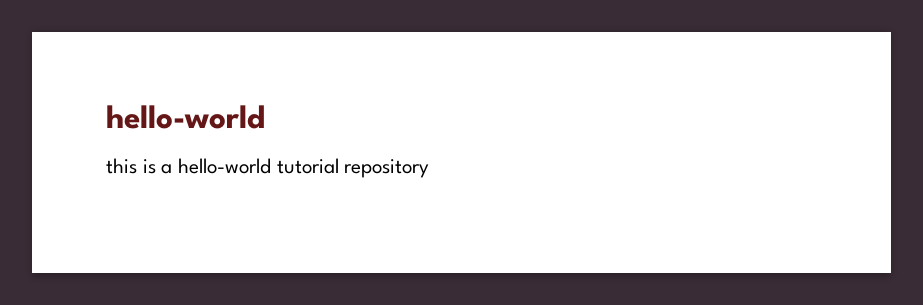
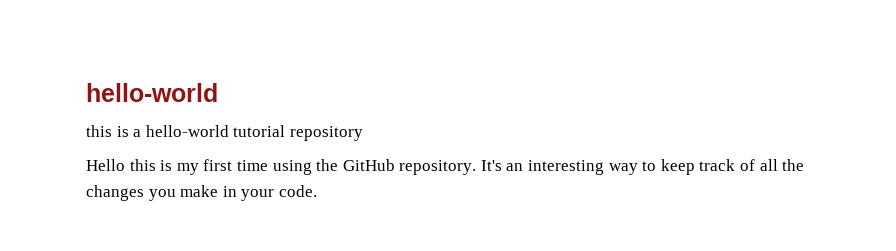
(430, 168) none -> [86,159,805,175] [86,185,317,201] // Hello this is my first time using the GitHub repository. It's an interesting way to keep track of all the changes you make in your code.

